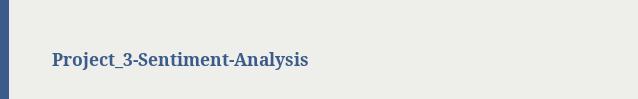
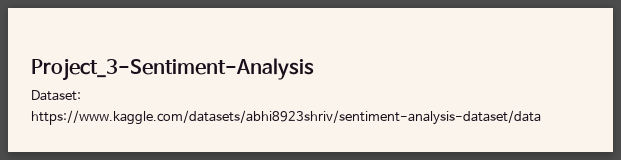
(309, 61) none -> [31,90,81,101] [31,110,541,125] // Dataset: https://www.kaggle.com/datasets/abhi8923shriv/sentiment-analysis-dataset/data

